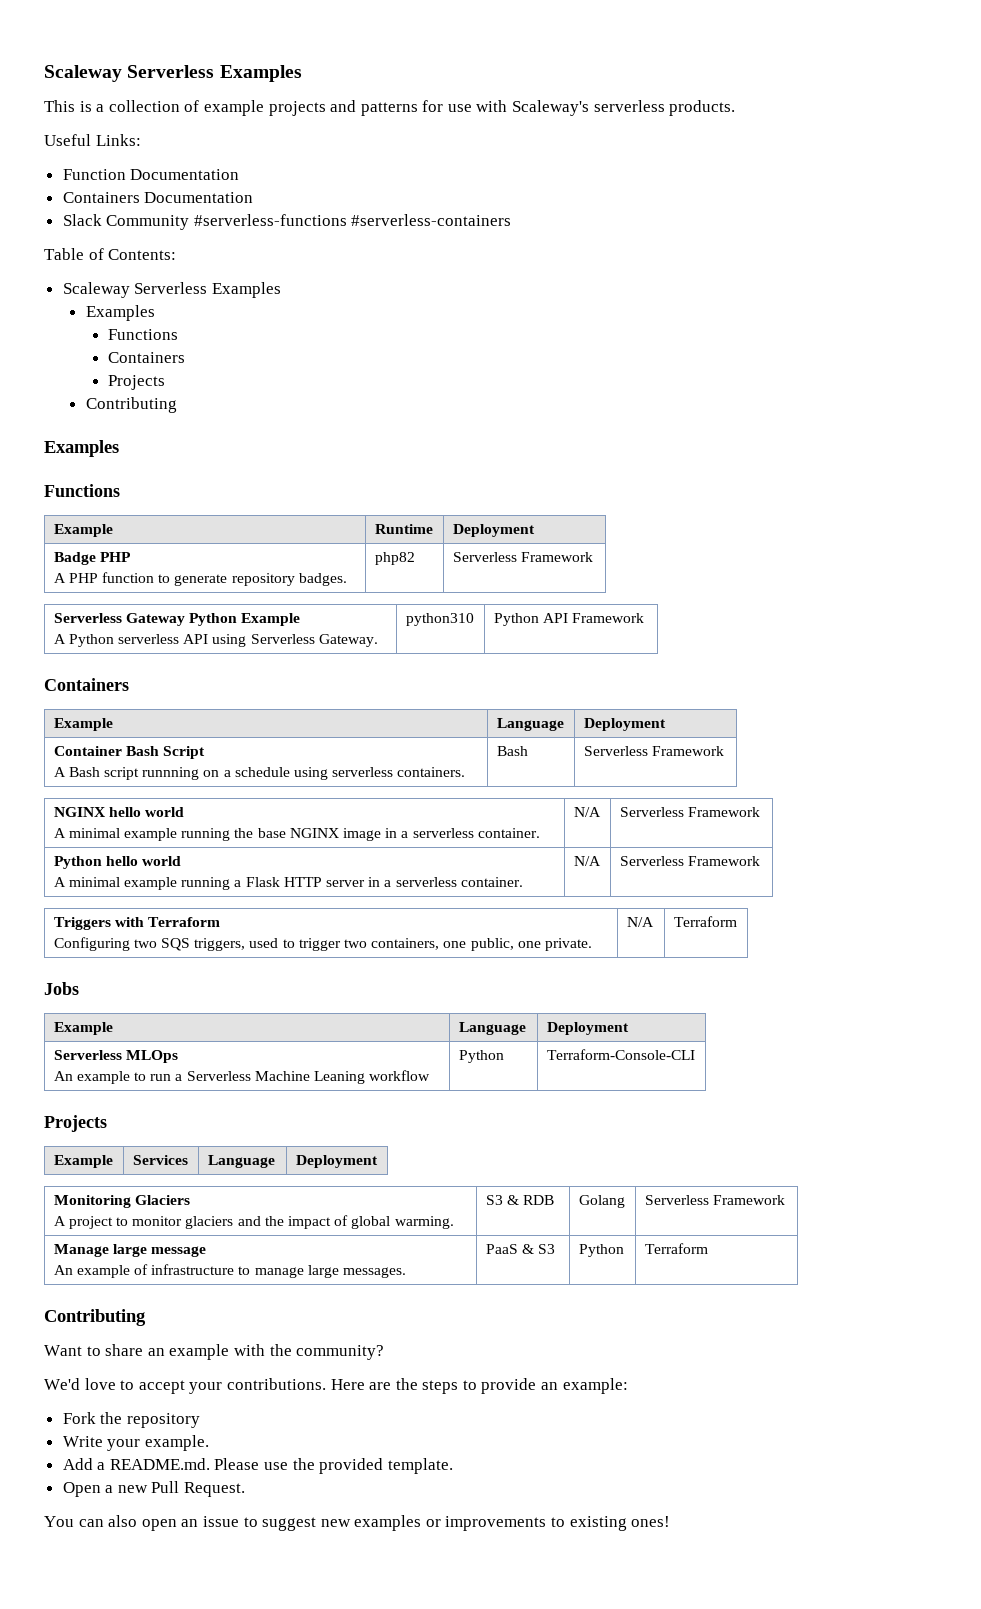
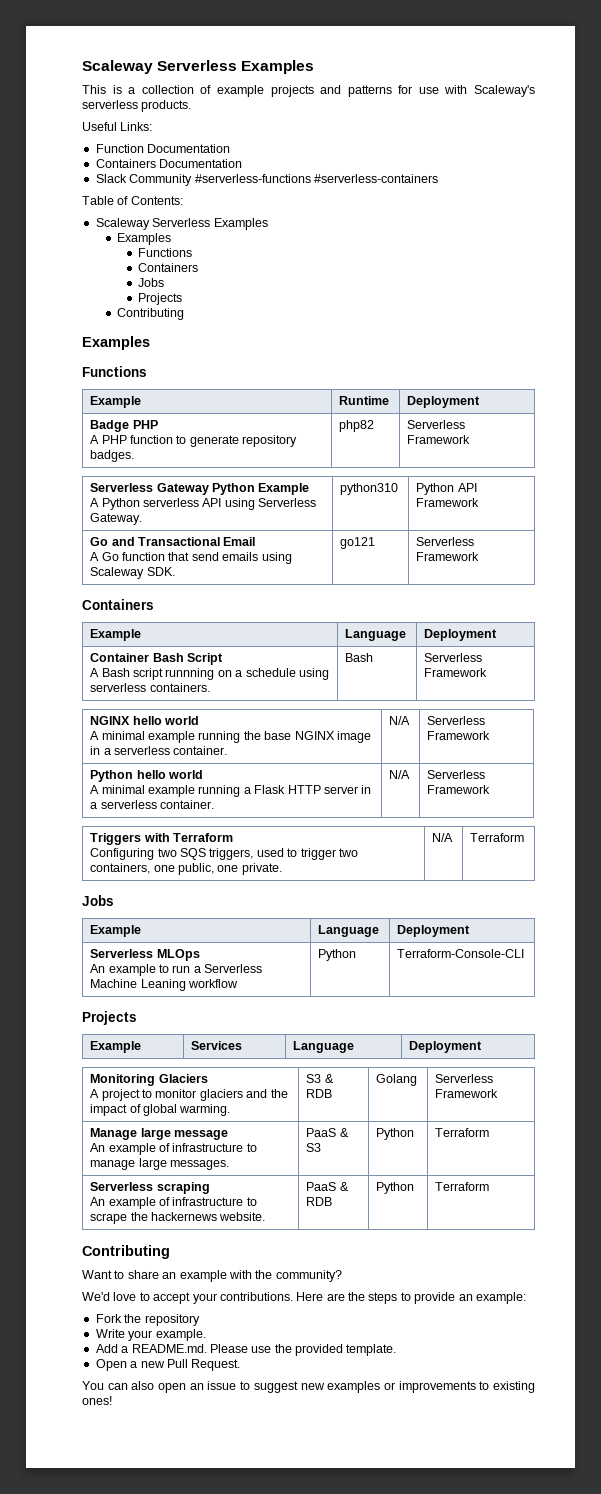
(186, 357) none -> [138,278,165,287] // Jobs
(645, 618) none -> [90,537,256,546] [90,552,292,564] [90,567,175,579] [340,537,376,549] [416,537,475,546] [416,552,480,561] // Go and Transactional Email // A Go function that send emails using Scaleway SDK. | go121 | Serverless Framework
(708, 1248) none -> [90,1182,210,1194] [90,1197,257,1209] [90,1212,266,1224] [306,1182,349,1191] [306,1197,333,1206] [376,1182,415,1194] [435,1182,490,1191] // Serverless scraping // An example of infrastructure to scrape the hackernews website. | PaaS & RDB | Python | Terraform

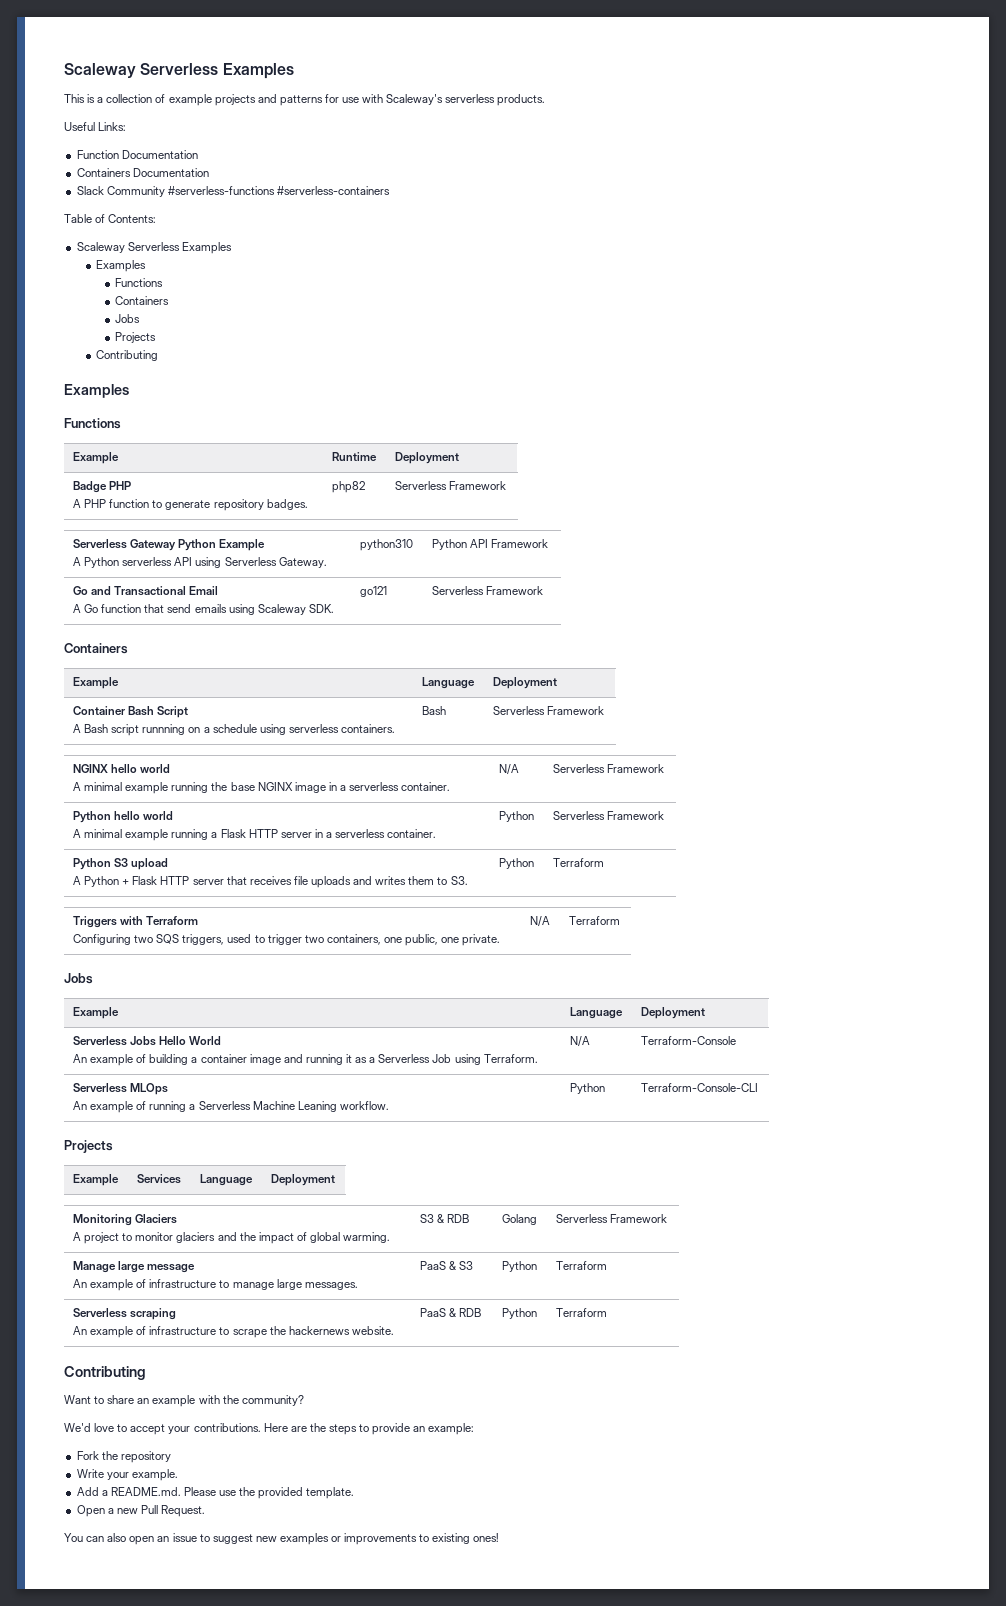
[389,770,411,779] [427,770,486,779] [427,785,491,794] N/A | Serverless Framework -> [499,811,535,822] [553,811,665,820] [73,858,169,870] [73,876,468,888] [499,858,535,869] [553,858,605,867] Python | Serverless Framework // Python S3 upload // A Python + Flask HTTP server that receives file uploads and writes them to S3. | Python | Terraform
(471, 931) none -> [73,1036,222,1046] [73,1054,538,1066] [570,1036,591,1047] [641,1036,737,1045] // Serverless Jobs Hello World // An example of building a container image and running it as a Serverless Job using Terraform. | N/A | Terraform-Console
[159,964,191,973] to run -> [136,1101,187,1112] of running
[188,979,239,988] workflow -> [339,1101,389,1110] workflow.

